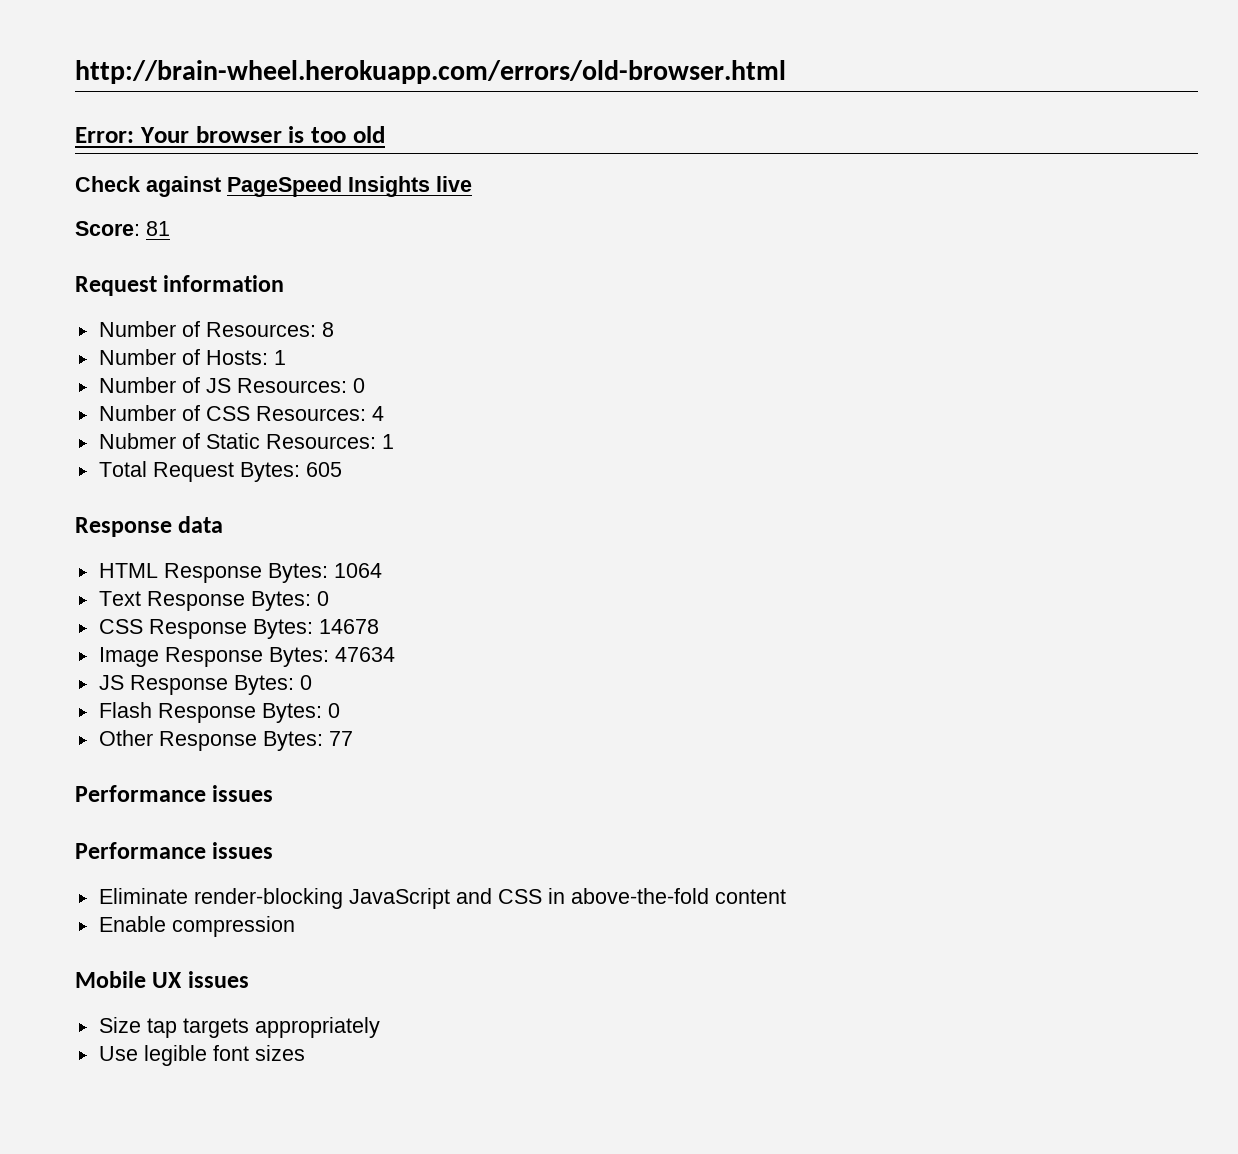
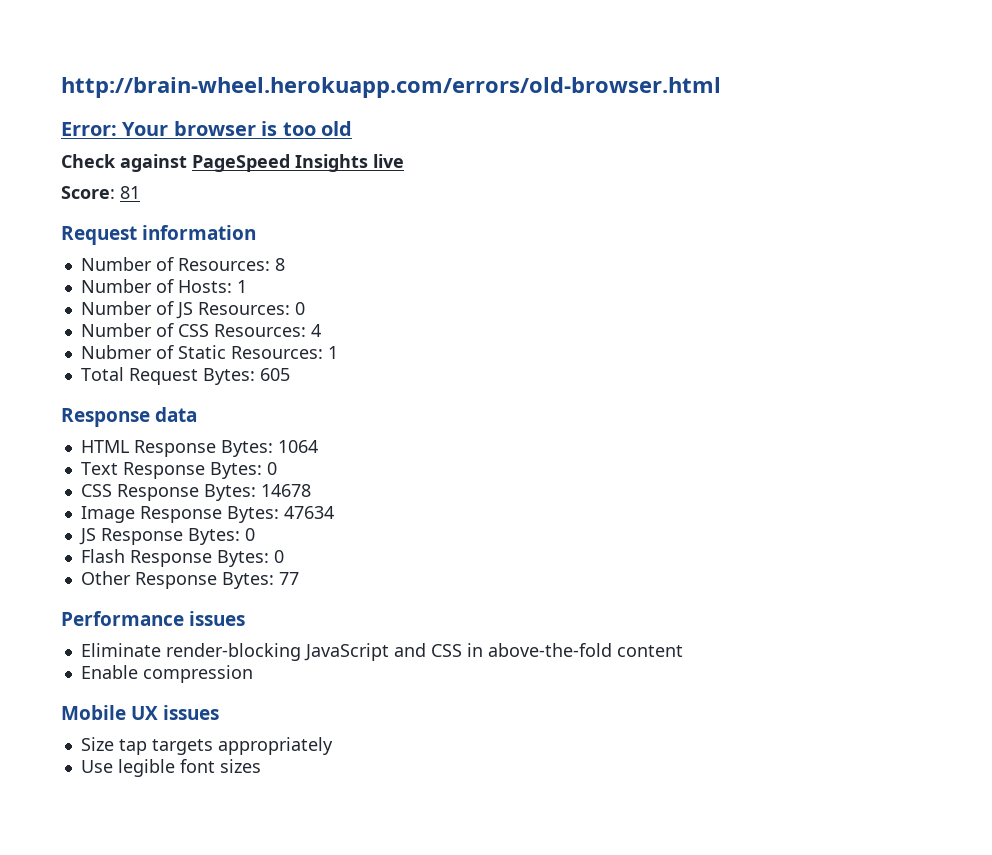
[75,842,274,859] // Performance issues -> (246, 618) none

